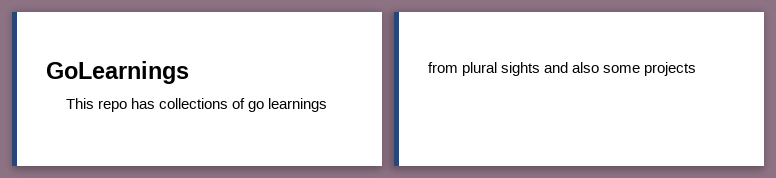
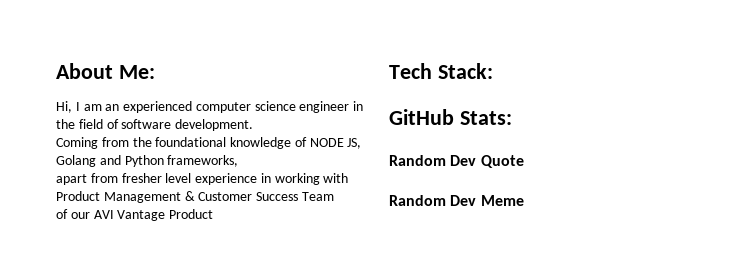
[46,61,189,84] [65,98,328,112] [428,62,697,76] GoLearnings // This repo has collections of go learnings from plural sights and also some projects -> [56,63,155,79] [56,101,364,113] [56,119,254,131] [56,137,362,149] [56,155,239,167] [56,173,349,185] [56,191,334,203] [56,209,214,221] [389,63,493,79] [389,109,512,125] [389,155,524,168] [389,195,524,206] About Me: // Hi, I am an experienced computer science engineer in the field of software development. // Coming from the foundational knowledge of NODE JS, Golang and Python frameworks, // apart from fresher level experience in working with Product Management & Customer Success Team // of our AVI Vantage Product // Tech Stack: // GitHub Stats: // Random Dev Quote // Random Dev Meme

